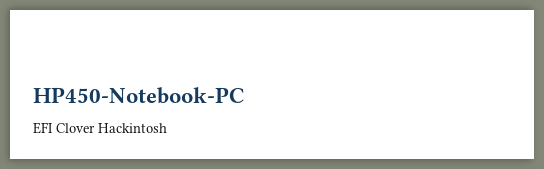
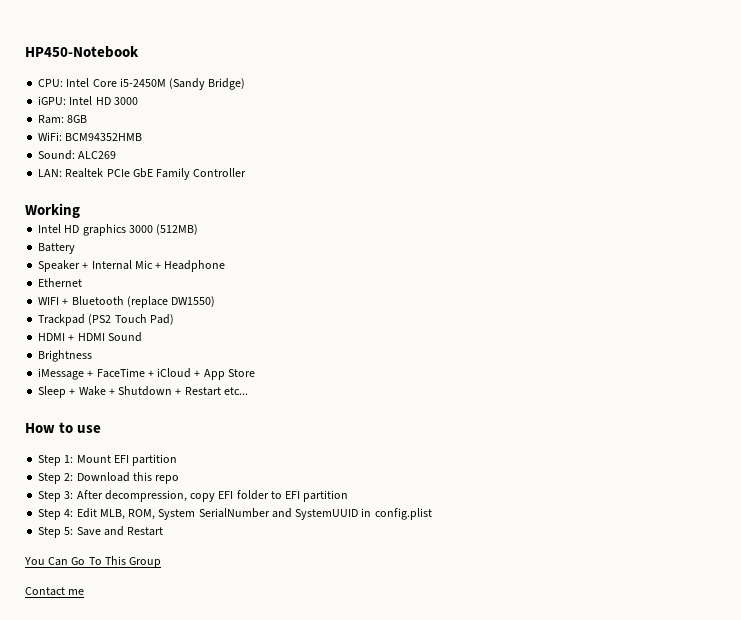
[33,87,245,104] [33,122,167,134] HP450-Notebook-PC // EFI Clover Hackintosh -> [25,46,139,58] [38,78,246,90] [38,96,138,105] [38,115,88,124] [38,132,143,141] [38,150,117,160] [38,168,247,180] [25,203,80,218] [38,224,199,236] [38,243,76,254] [38,260,226,272] [38,278,83,287] [38,296,216,308] [38,314,174,326] [38,332,142,342] [38,350,93,362] [38,368,255,380] [38,386,248,398] [25,422,102,433] [38,454,178,466] [38,472,180,484] [38,490,349,502] [38,508,432,520] [38,526,164,538] [24,556,162,568] [25,587,85,596] HP450-Notebook // CPU: Intel Core i5-2450M (Sandy Bridge) // iGPU: Intel HD 3000 // Ram: 8GB // WiFi: BCM94352HMB // Sound: ALC269 // LAN: Realtek PCIe GbE Family Controller // Working // Intel HD graphics 3000 (512MB) // Battery // Speaker + Internal Mic + Headphone // Ethernet // WIFI + Bluetooth (replace DW1550) // Trackpad (PS2 Touch Pad) // HDMI + HDMI Sound // Brightness // iMessage + FaceTime + iCloud + App Store // Sleep + Wake + Shutdown + Restart etc... // How to use // Step 1: Mount EFI partition // Step 2: Download this repo // Step 3: After decompression, copy EFI folder to EFI partition // Step 4: Edit MLB, ROM, System SerialNumber and SystemUUID in config.plist // Step 5: Save and Restart // You Can Go To This Group // Contact me

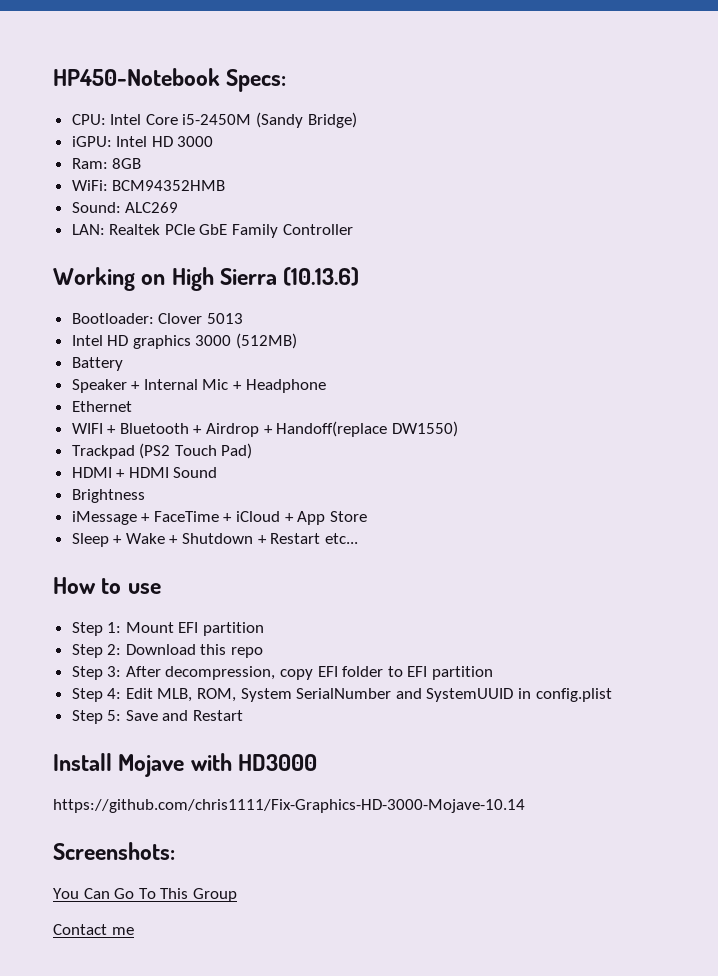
(139, 52) none -> [226,69,287,92] Specs:
(80, 210) none -> [141,267,360,291] [71,313,243,324] on High Sierra (10.13.6) // Bootloader: Clover 5013
[126,296,168,308] (replace -> [193,421,388,437] + Airdrop + Handoff(replace
(164, 531) none -> [53,753,318,777] [53,799,525,813] [53,842,175,860] // Install Mojave with HD3000 // https://github.com/chris1111/Fix-Graphics-HD-3000-Mojave-10.14 // Screenshots:

